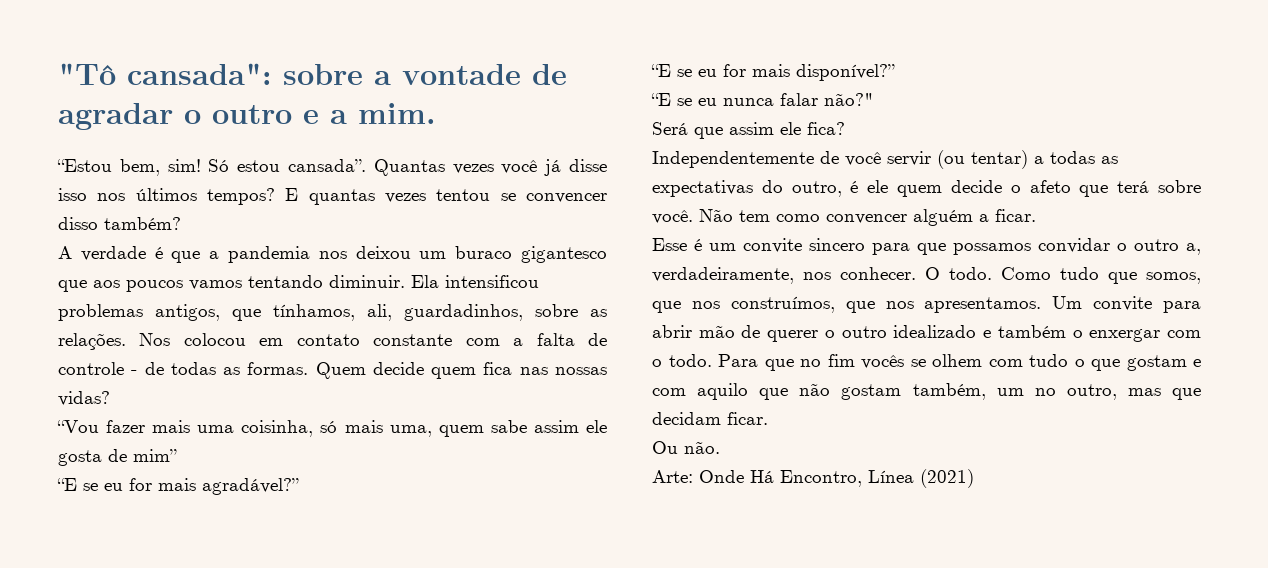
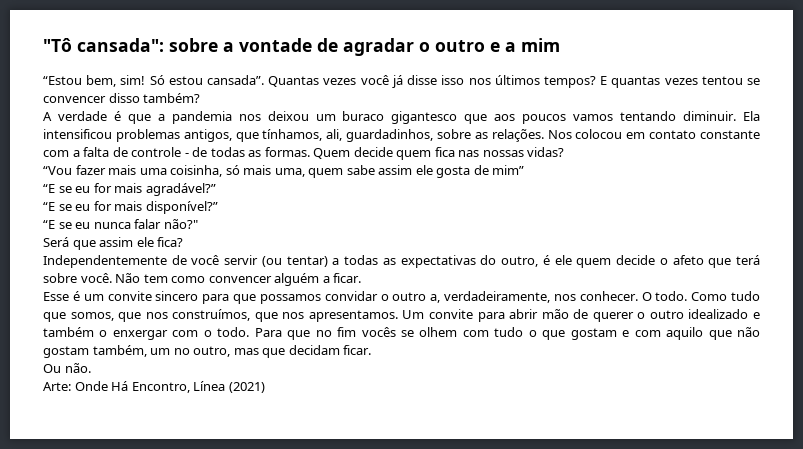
[358,103,436,124] mim. -> [521,38,560,52] mim

